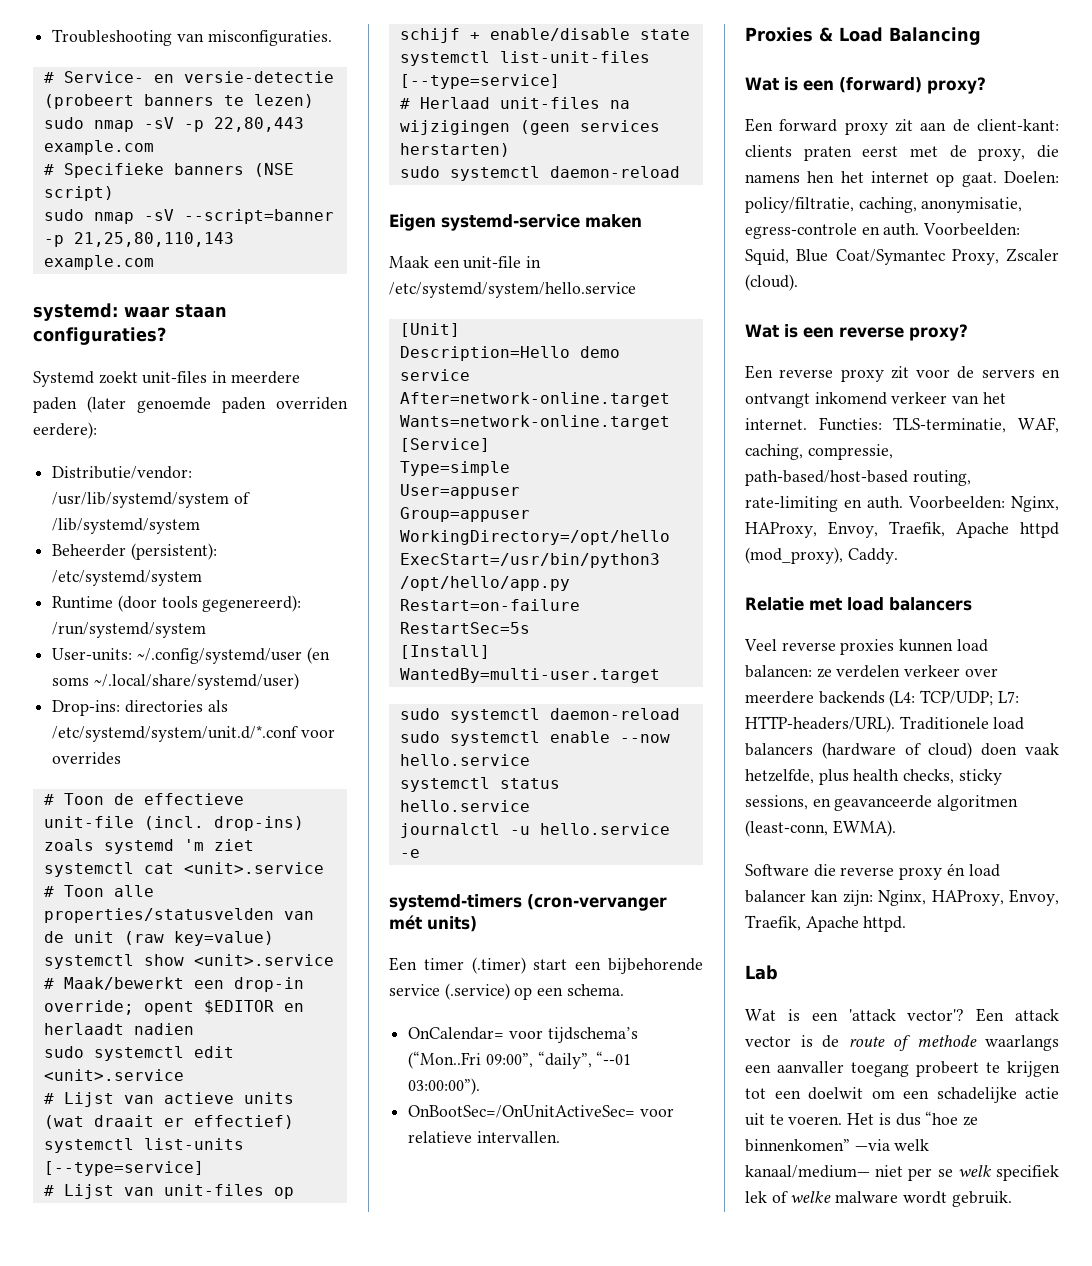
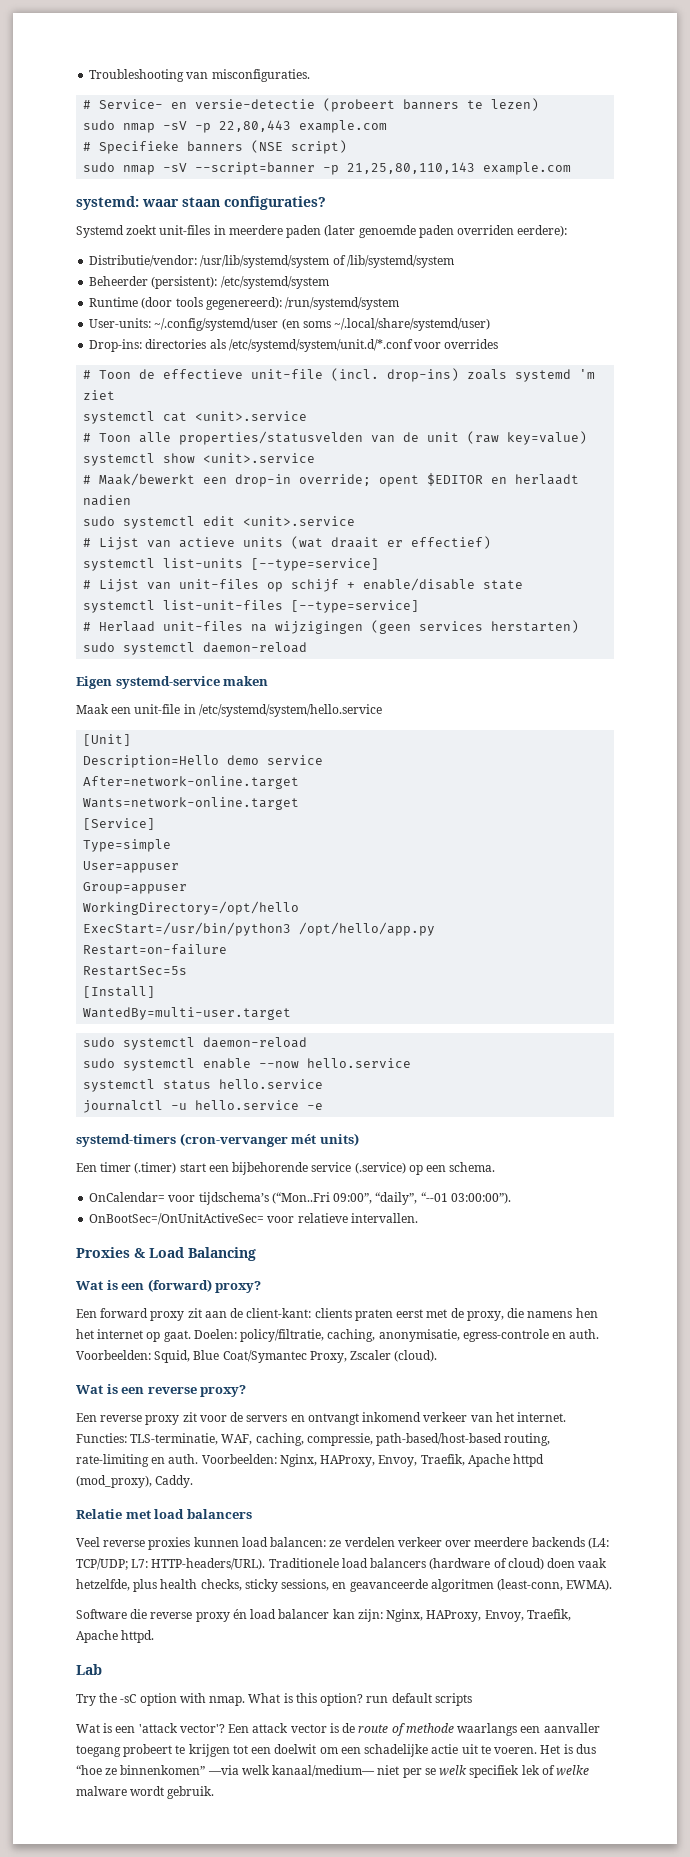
(778, 972) none -> [76,1693,472,1706] // Try the -sC option with nmap. What is this option? run default scripts

